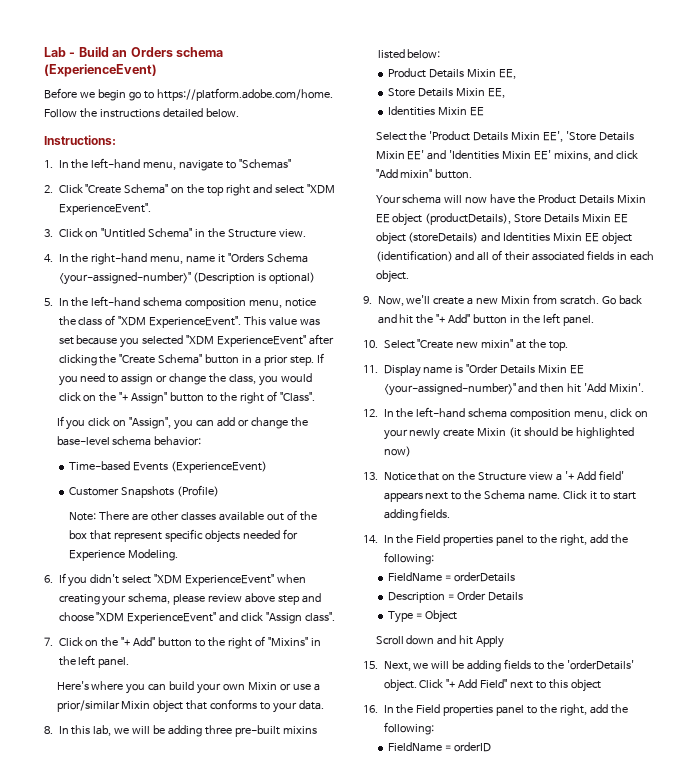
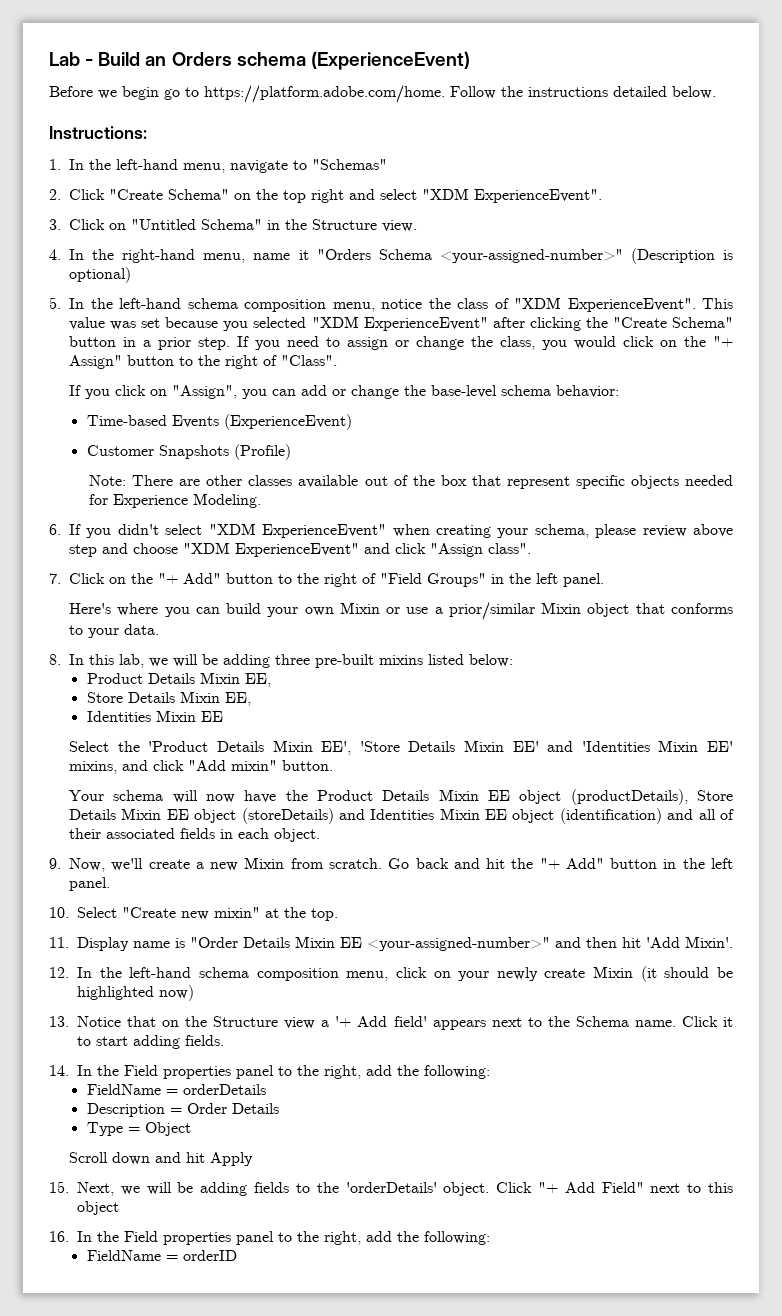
[268,637,309,646] "Mixins" -> [380,573,487,587] "Field Groups"

